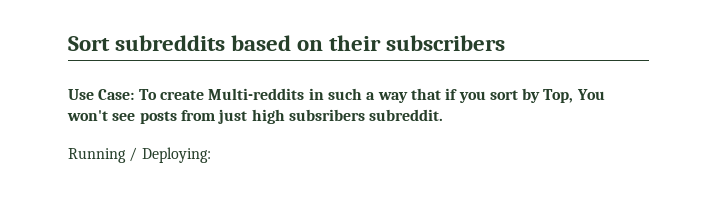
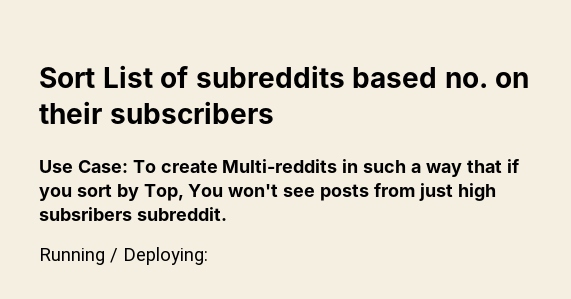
(110, 43) none -> [102,65,189,88] List of
(292, 43) none -> [444,72,488,88] no.

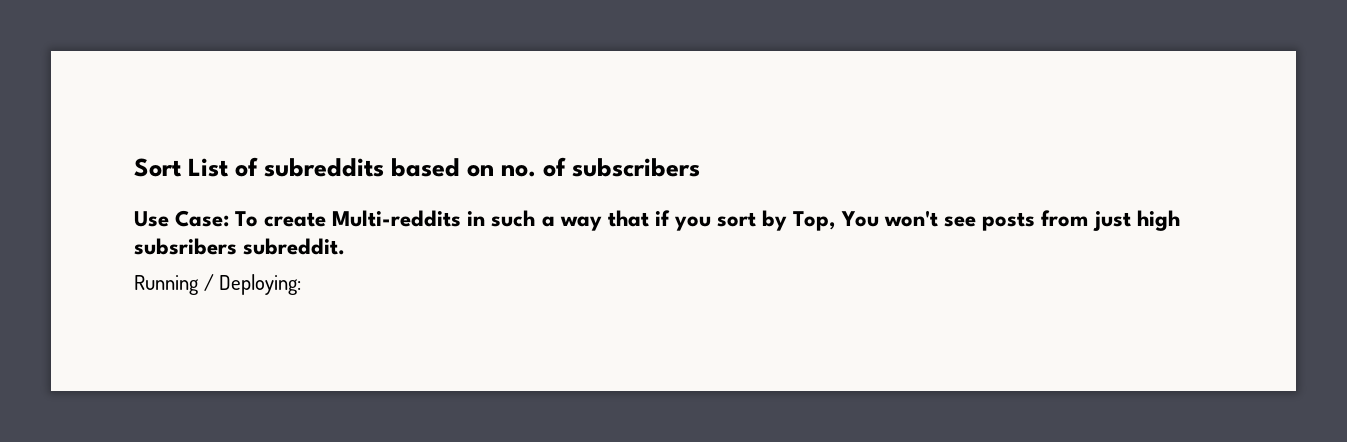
[444,72,530,88] [39,101,102,124] no. on their -> [467,157,567,177] on no. of

